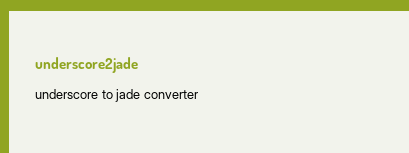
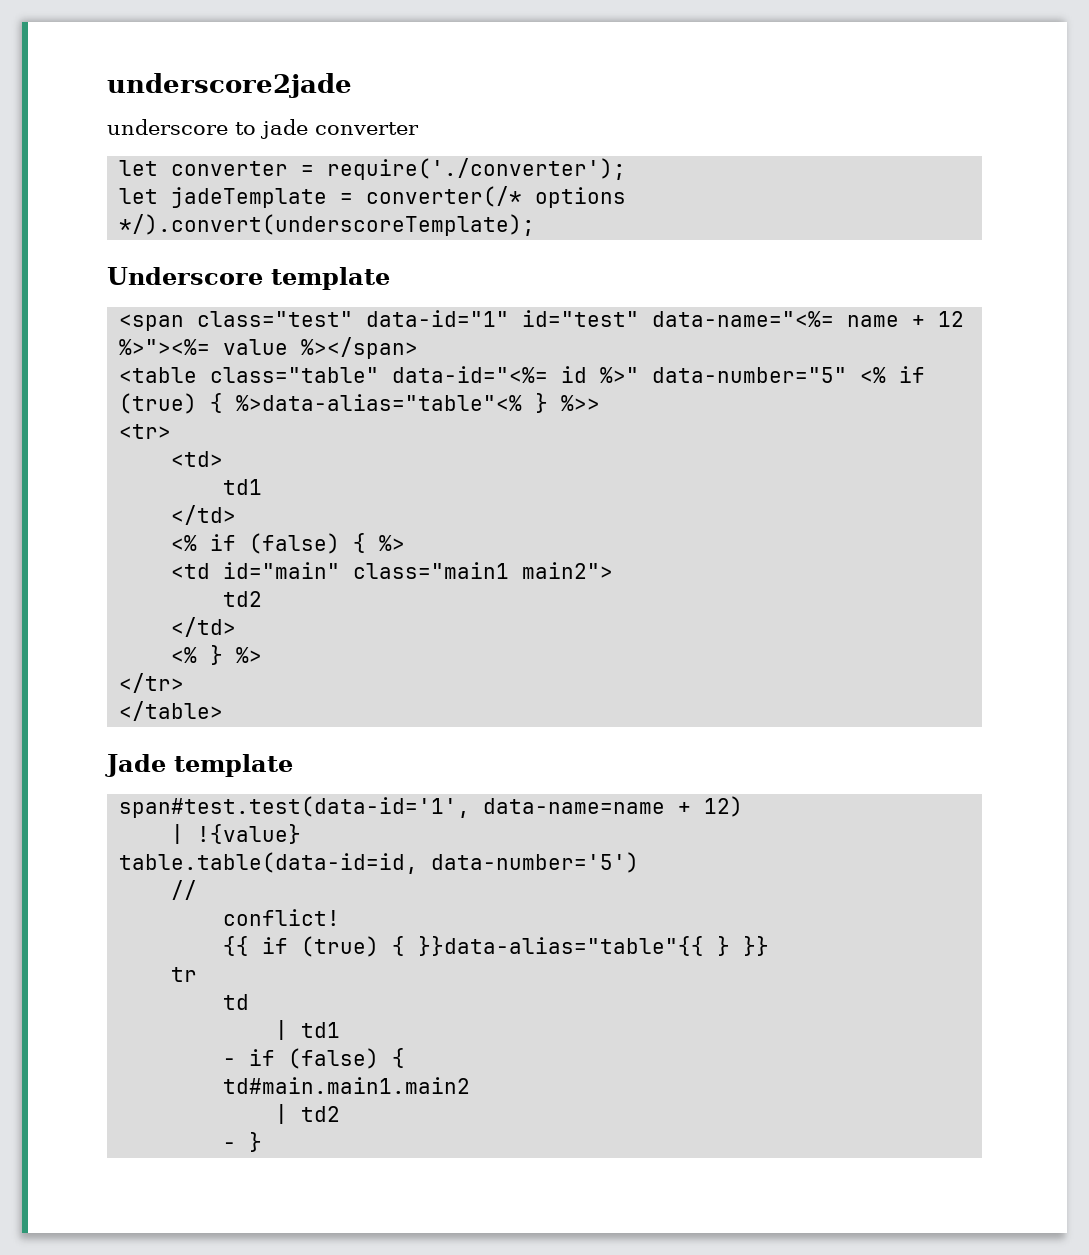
(198, 94) none -> [119,158,627,180] [119,186,627,208] [119,214,536,236] [107,267,390,290] [119,310,965,331] [119,337,419,359] [119,366,926,383] [119,393,601,414] [119,424,172,439] [171,451,224,467] [223,479,263,495] [171,505,237,525] [171,533,406,554] [171,562,614,579] [223,591,263,607] [171,617,237,637] [171,645,263,665] [119,673,185,693] [119,701,224,721] [105,754,293,777] [119,796,744,818] [171,824,302,844] [119,852,640,874] [171,880,198,900] [223,909,341,926] [223,936,770,957] [171,967,198,982] [223,994,250,1010] [275,1020,341,1040] [223,1048,406,1069] [223,1077,471,1094] [275,1104,341,1124] [223,1132,263,1152] // let converter = require('./converter'); // let jadeTemplate = converter(/* options */).convert(underscoreTemplate); // Underscore template // <span class="test" data-id="1" id="test" data-name="<%= name + 12 %>"><%= value %></span> // <table class="table" data-id="<%= id %>" data-number="5" <% if (true) { %>data-alias="table"<% } %>> // <tr> // <td> // td1 // </td> // <% if (false) { %> // <td id="main" class="main1 main2"> // td2 // </td> // <% } %> // </tr> // </table> // Jade template // span#test.test(data-id='1', data-name=name + 12) // | !{value} // table.table(data-id=id, data-number='5') // // // conflict! // {{ if (true) { }}data-alias="table"{{ } }} // tr // td // | td1 // - if (false) { // td#main.main1.main2 // | td2 // - }

